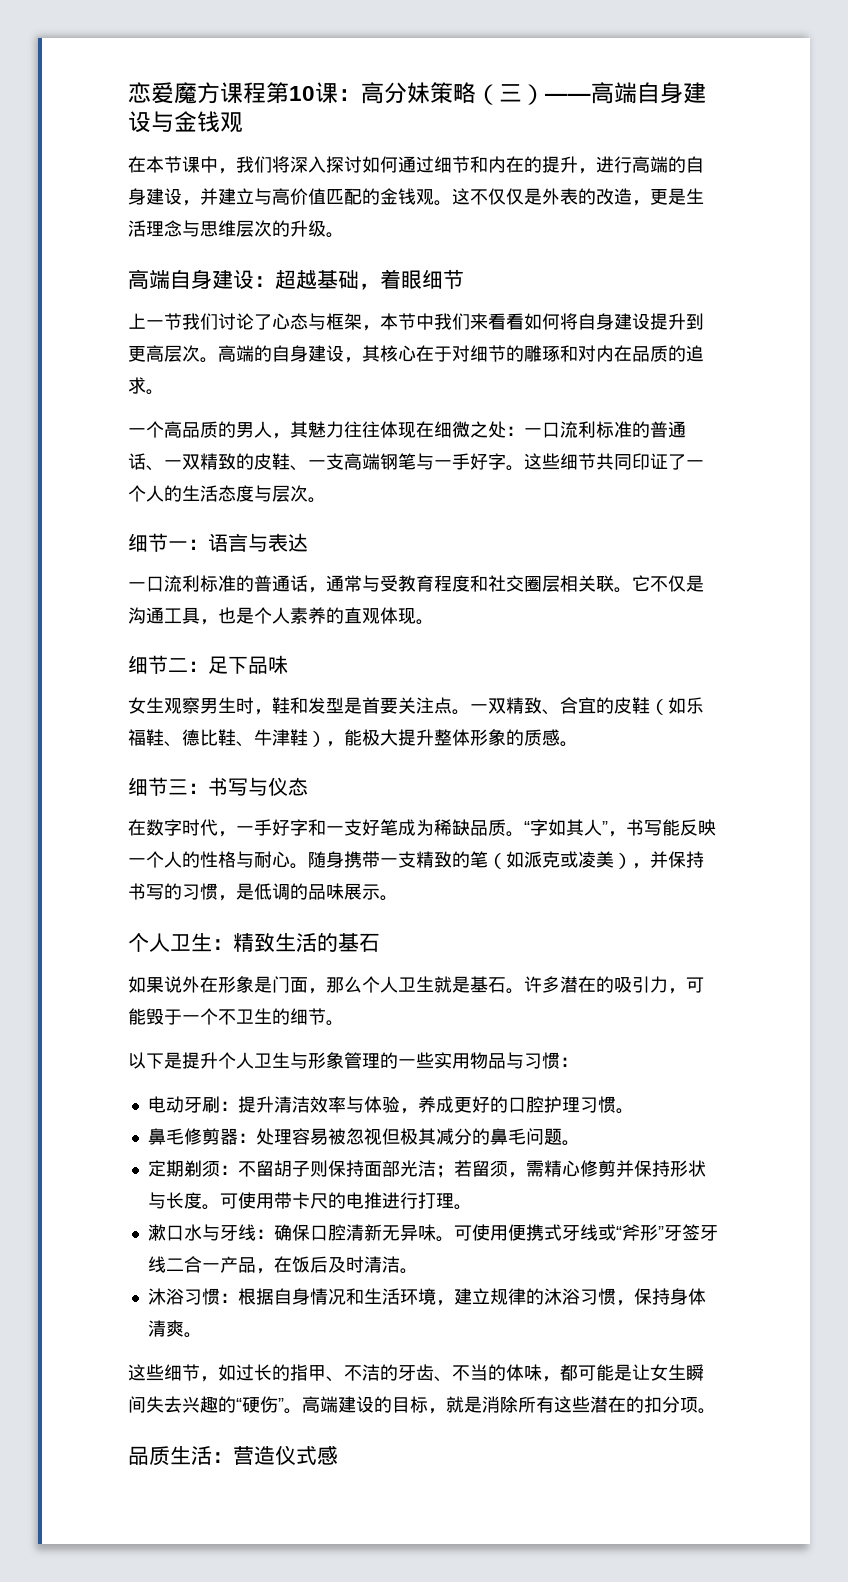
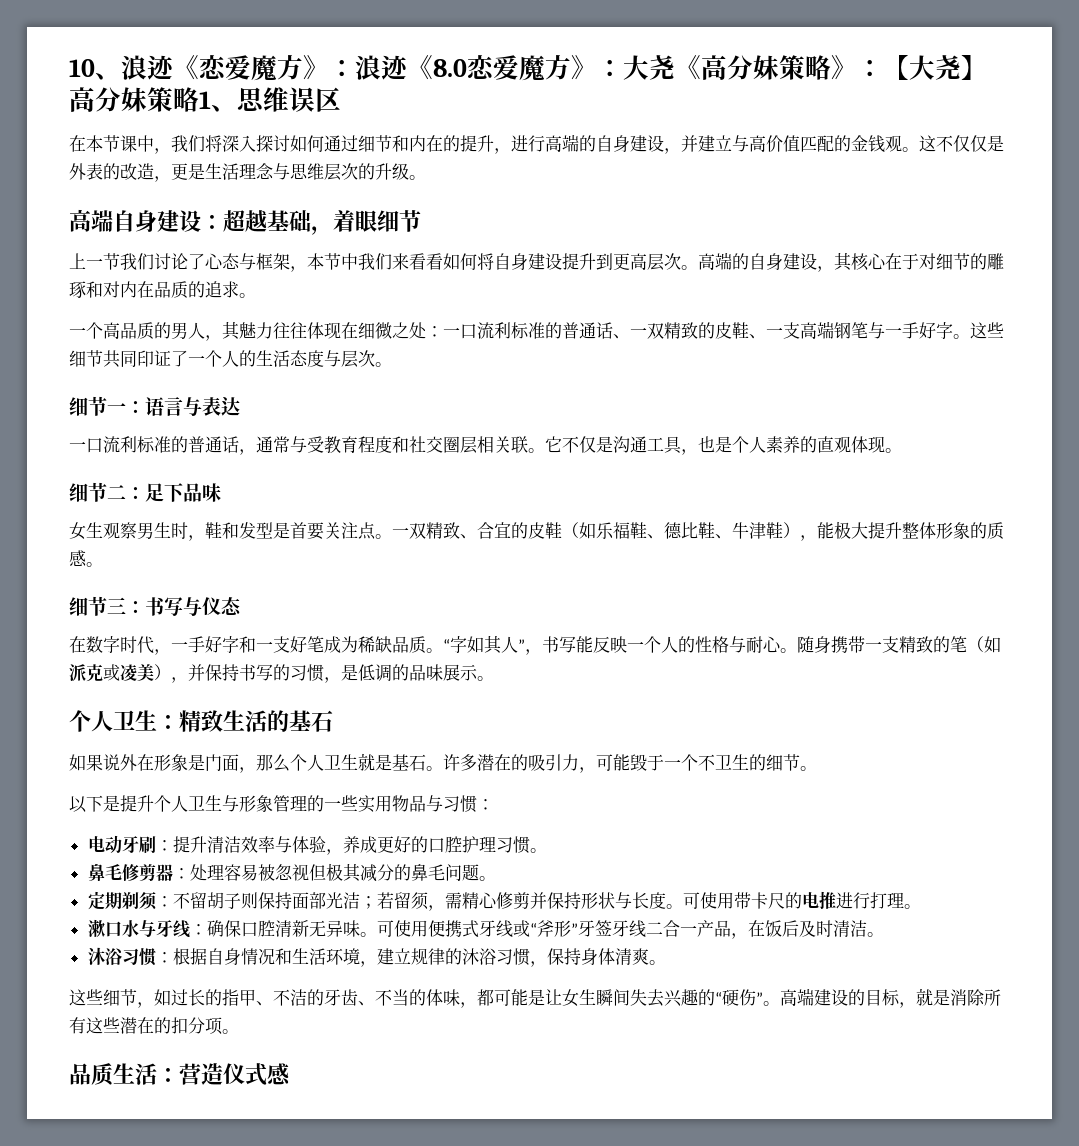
[128,82,706,105] [128,111,243,133] 恋爱魔方课程第10课：高分妹策略（三）——高端自身建设与金钱观 -> [69,55,987,81] [69,87,341,112] 10、浪迹《恋爱魔方》：浪迹《8.0恋爱魔方》：大尧《高分妹策略》：【大尧】高分妹策略1、思维误区

